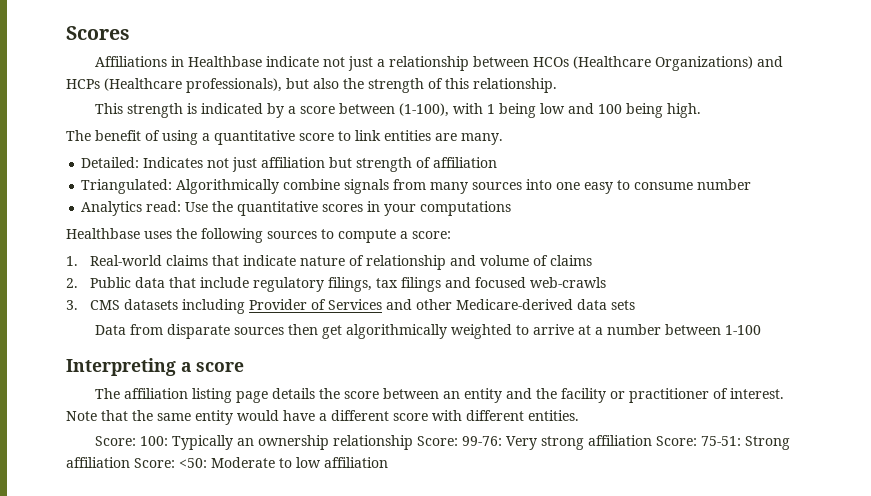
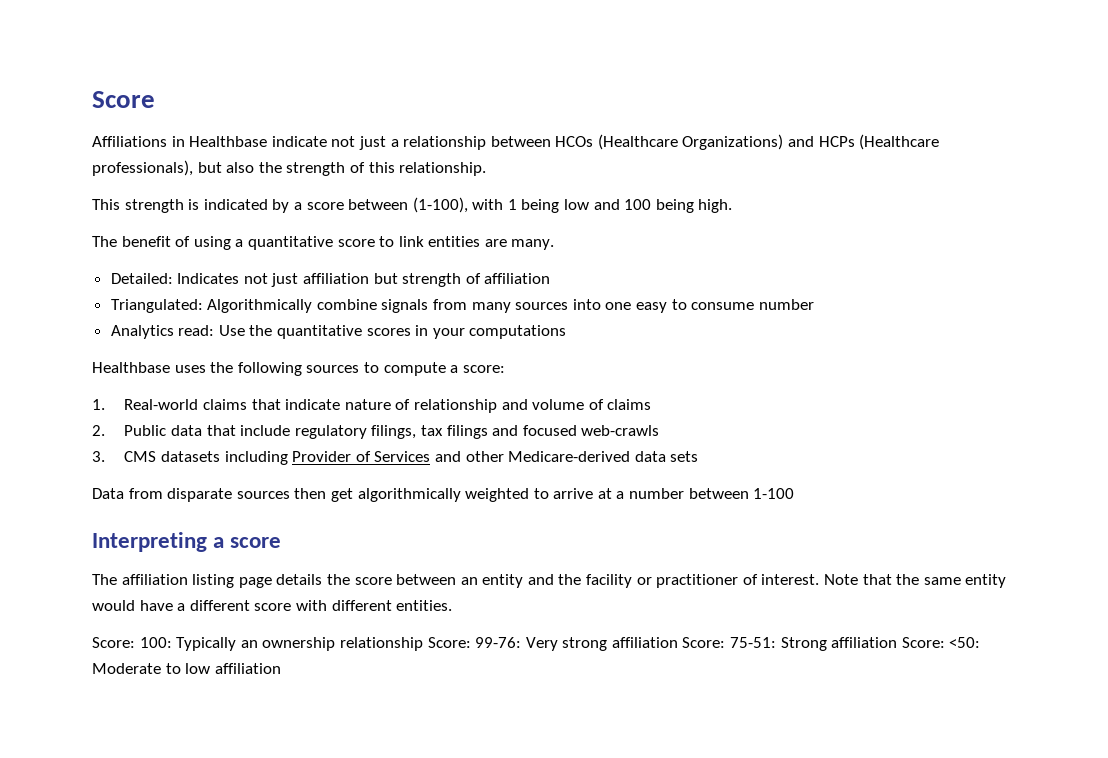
[66,26,130,40] Scores -> [92,91,155,108] Score

